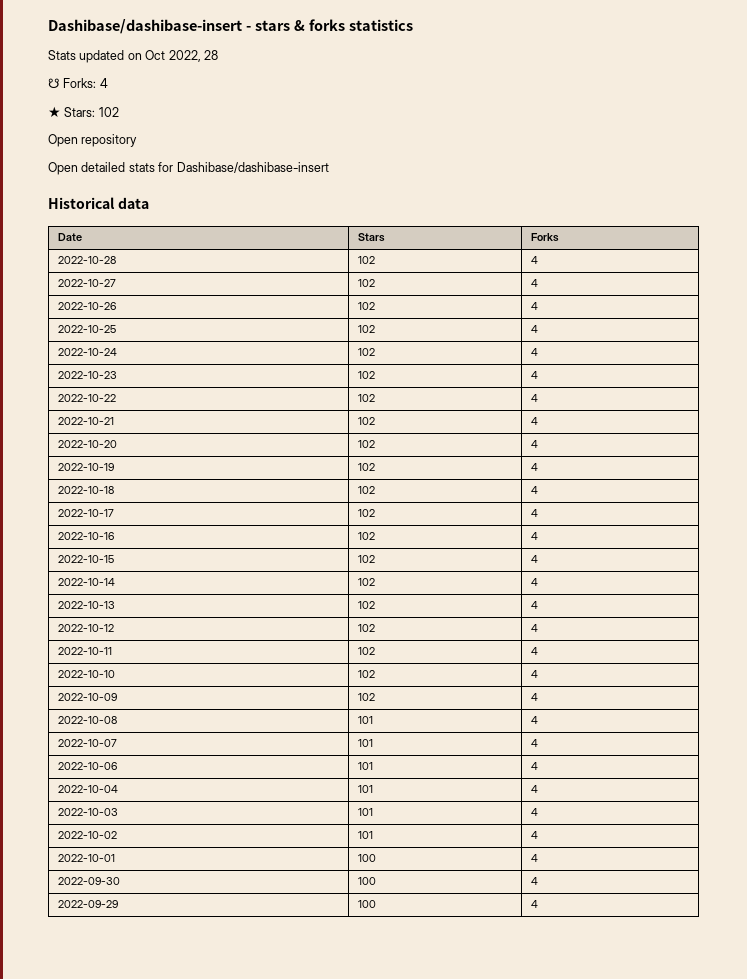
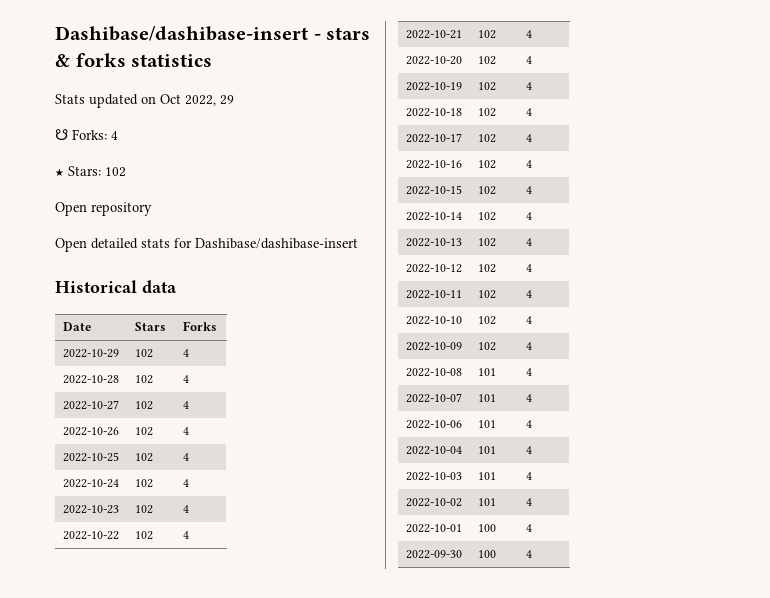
[203,50,218,60] 28 -> [220,95,234,105] 29
(559, 237) none -> [62,349,119,358] [134,349,153,358] [182,349,189,357] // 2022-10-29 | 102 | 4
[57,900,118,908] [357,900,376,908] [530,900,538,908] // 2022-09-29 | 100 | 4 -> (532, 554) none

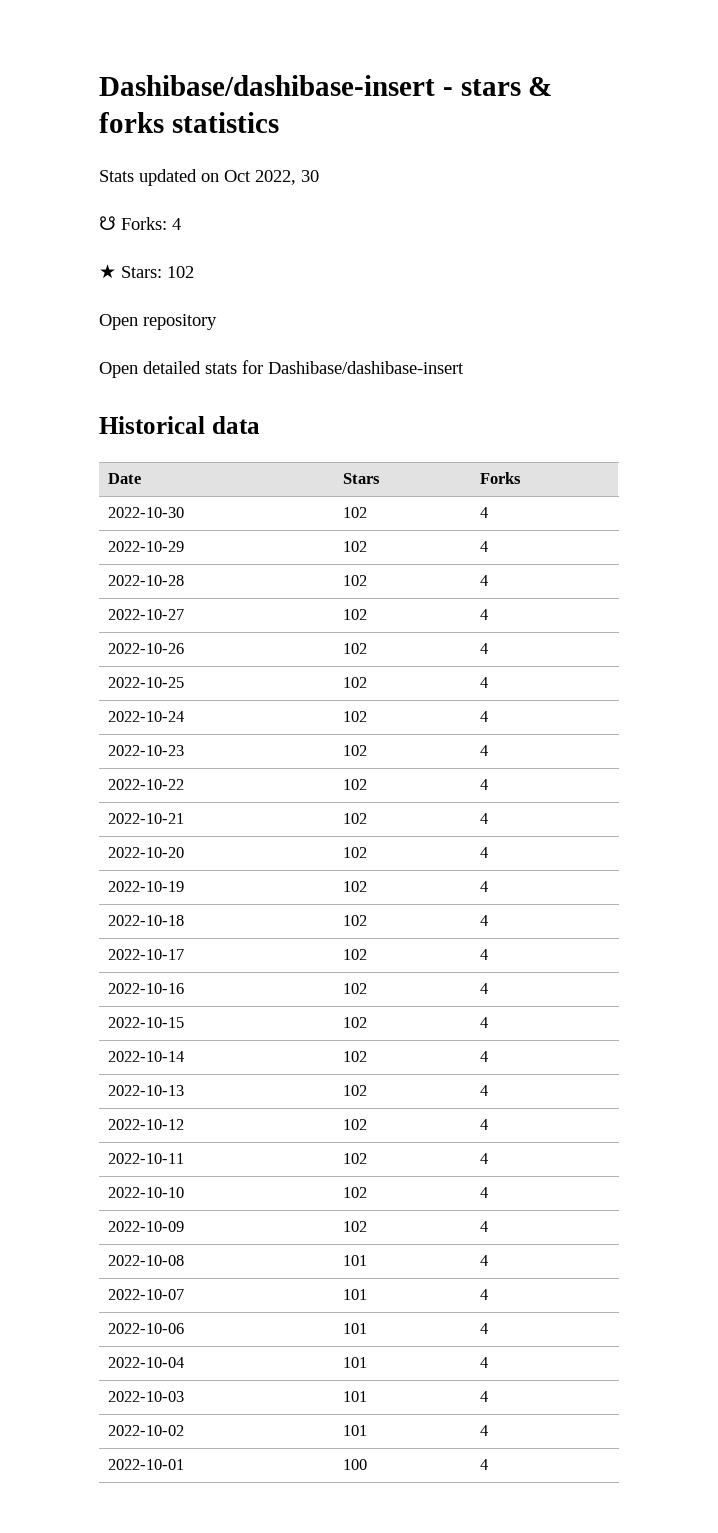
[220,95,234,105] 29 -> [301,170,319,182] 30
(217, 326) none -> [108,507,185,518] [343,507,368,518] [480,507,489,518] // 2022-10-30 | 102 | 4
[405,550,462,559] [477,550,496,558] [525,550,532,558] // 2022-09-30 | 100 | 4 -> (489, 1464) none

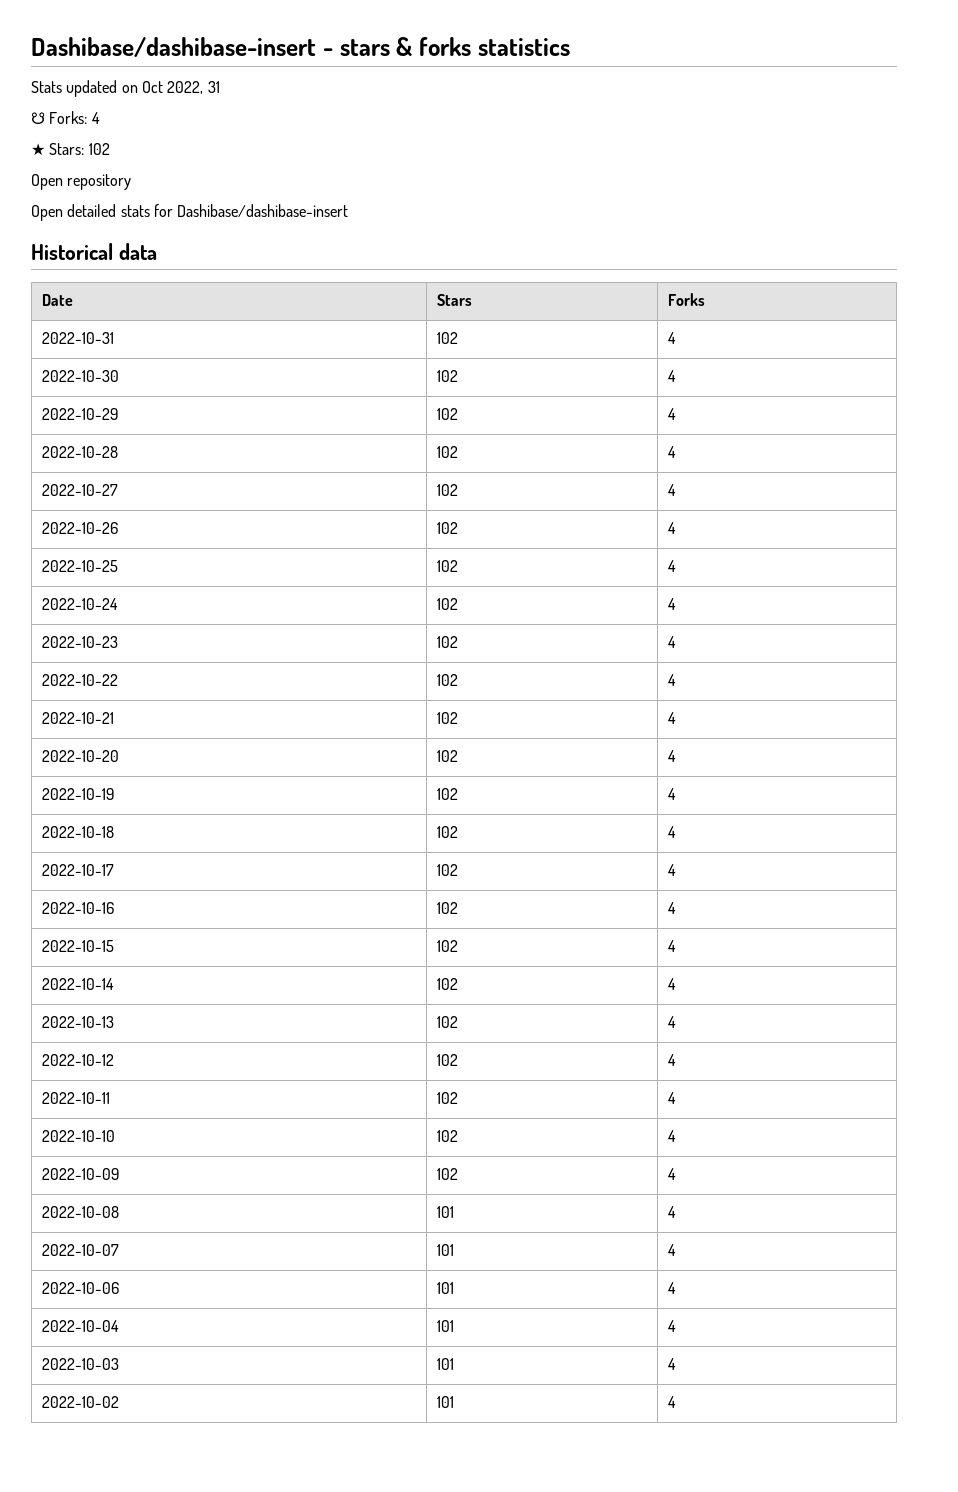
[301,170,319,182] 30 -> [207,81,220,93] 31
(522, 478) none -> [42,332,115,344] [437,332,459,344] [668,332,677,344] // 2022-10-31 | 102 | 4
[108,1459,185,1470] [343,1459,368,1470] [480,1459,489,1470] // 2022-10-01 | 100 | 4 -> (677, 1402) none

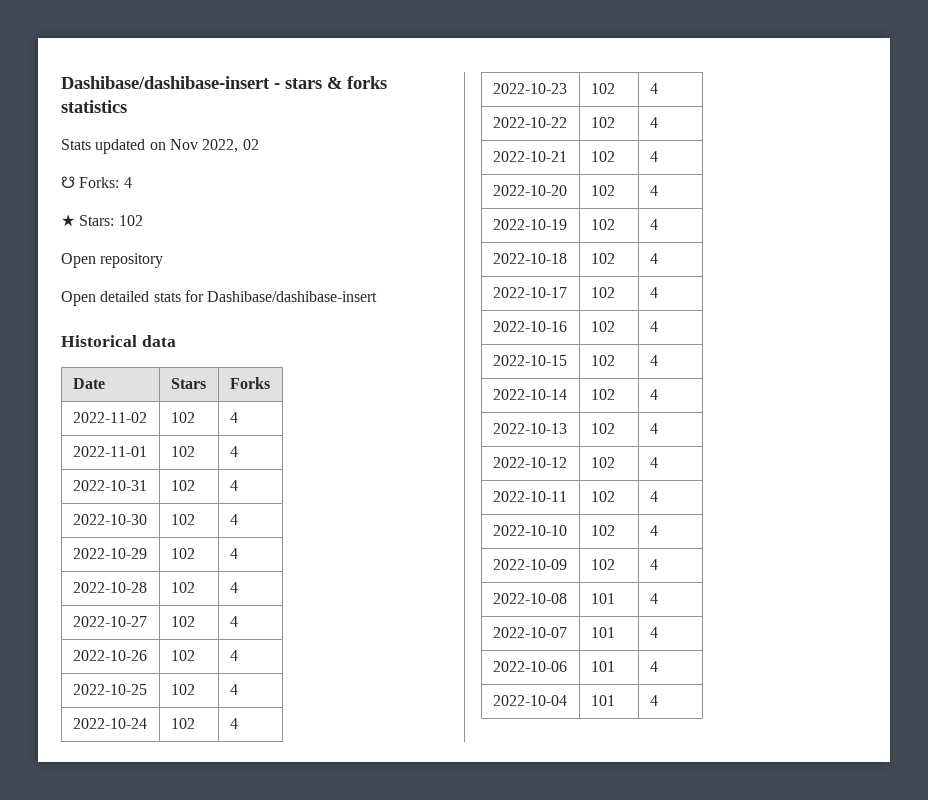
[141,81,220,94] Oct 2022, 31 -> [169,139,259,153] Nov 2022, 02
(706, 299) none -> [72,412,147,423] [170,412,195,423] [229,412,238,423] [72,446,147,457] [170,446,195,457] [229,446,238,457] // 2022-11-02 | 102 | 4 // 2022-11-01 | 102 | 4
[42,1358,120,1370] [437,1358,455,1370] [668,1358,677,1370] [42,1396,120,1408] [437,1396,455,1408] [668,1396,677,1408] // 2022-10-03 | 101 | 4 // 2022-10-02 | 101 | 4 -> (658, 700) none

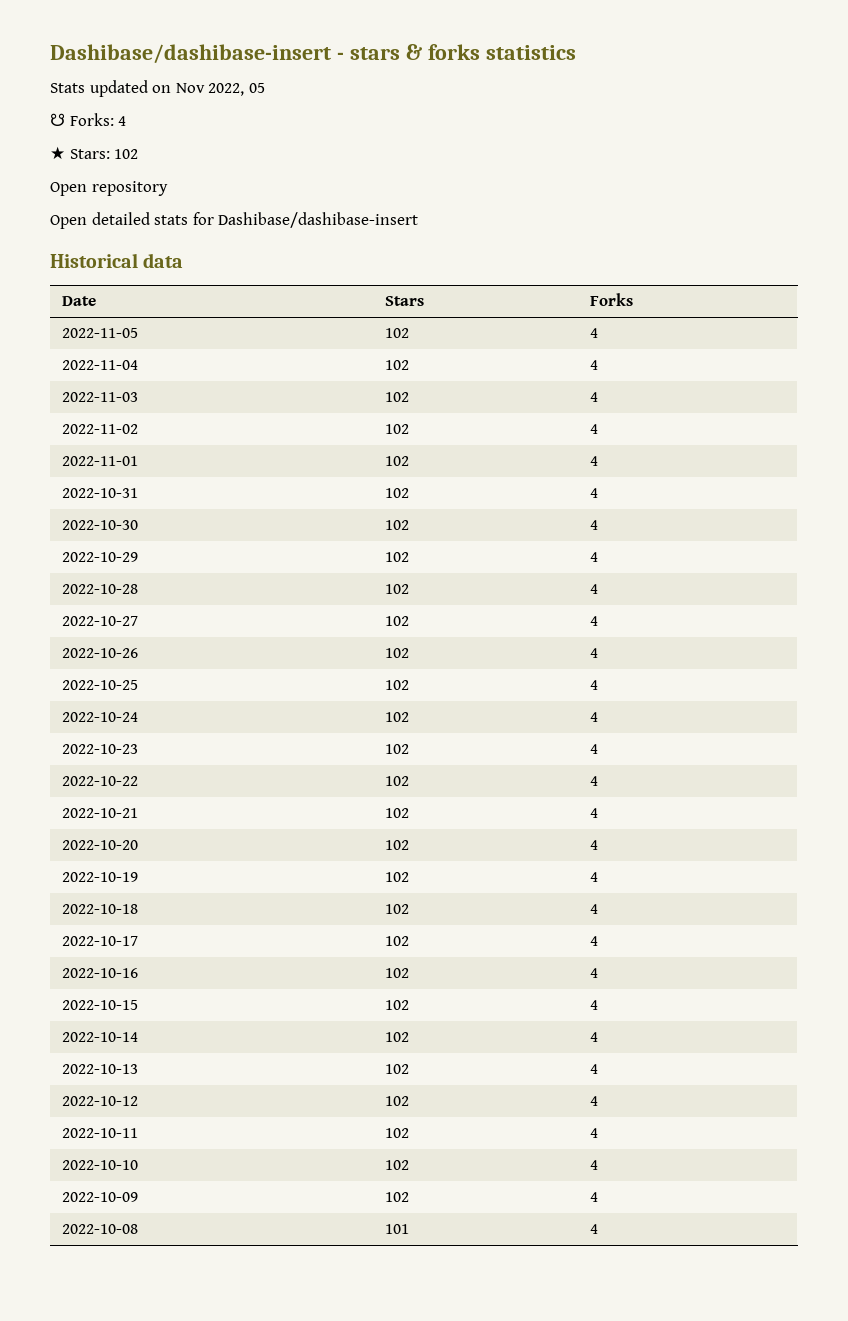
[242,139,259,150] 02 -> [248,83,265,93] 05
(270, 383) none -> [62,328,139,338] [385,328,410,338] [590,328,599,338] [62,360,139,370] [385,360,410,370] [590,360,599,370] [62,392,139,402] [385,392,410,402] [590,392,599,402] // 2022-11-05 | 102 | 4 // 2022-11-04 | 102 | 4 // 2022-11-03 | 102 | 4
[492,627,567,638] [590,627,615,638] [649,627,658,638] [492,661,567,672] [590,661,615,672] [649,661,658,672] [492,695,567,706] [590,695,615,706] [649,695,658,706] // 2022-10-07 | 101 | 4 // 2022-10-06 | 101 | 4 // 2022-10-04 | 101 | 4 -> (599, 1229) none

